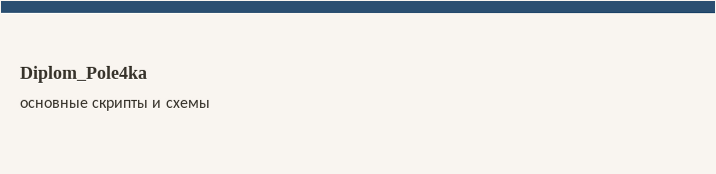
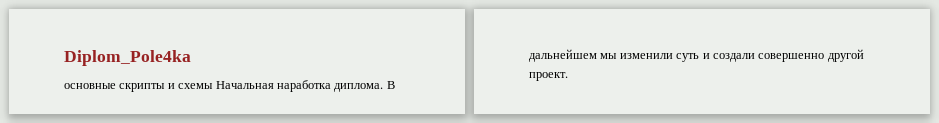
(210, 103) none -> [215,80,395,92] [529,49,864,62] [529,72,568,81] Начальная наработка диплома. В дальнейшем мы изменили суть и создали совершенно другой проект.

